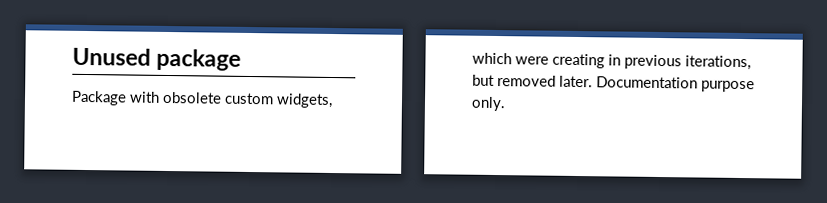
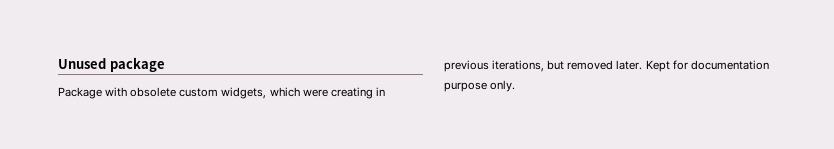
[596,76,698,89] Documentation -> [645,60,769,72] Kept for documentation

